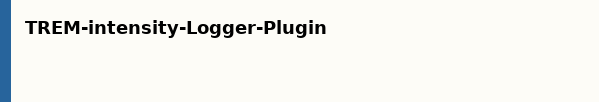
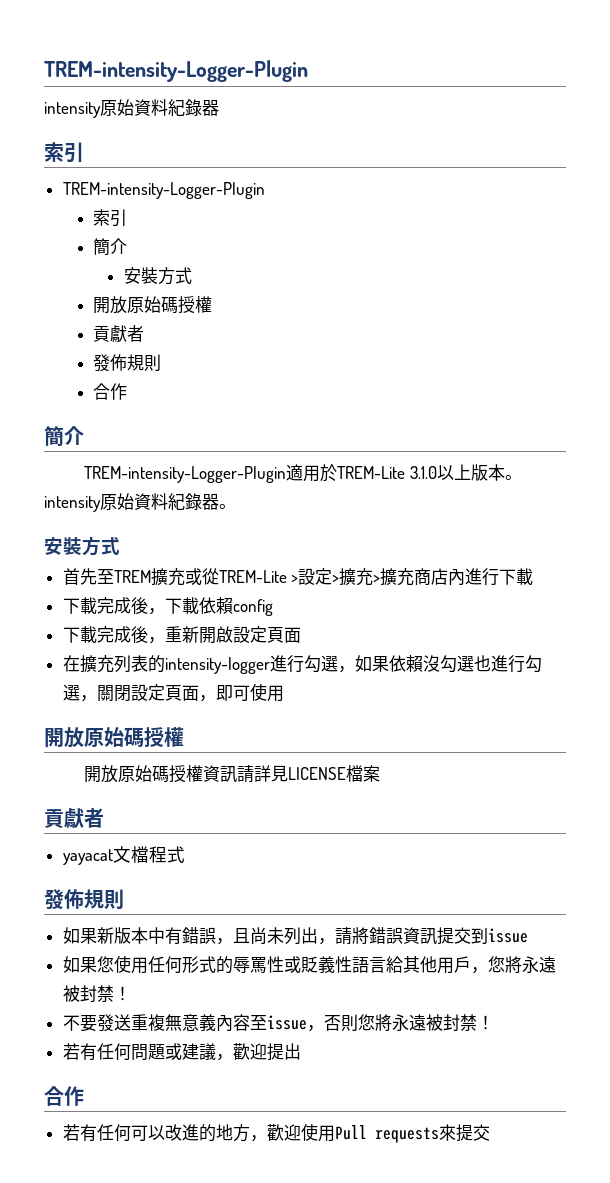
[25,20,327,38] TREM-intensity-Logger-Plugin -> [44,60,308,82] [44,99,219,118] [44,142,84,163] [62,182,265,199] [93,209,128,227] [93,238,128,256] [123,267,192,285] [93,296,213,314] [93,325,145,342] [93,354,162,372] [93,383,128,400] [44,426,84,447] [83,464,522,483] [44,493,236,512] [44,536,120,556] [62,568,534,586] [62,597,273,616] [62,626,301,644] [62,655,542,674] [62,683,284,702] [44,727,184,748] [83,765,380,783] [44,808,104,829] [62,846,185,865] [44,889,124,910] [62,927,528,945] [62,955,556,974] [62,985,131,1002] [62,1014,494,1032] [62,1043,301,1061] [44,1086,84,1106] [62,1123,490,1143] TREM-intensity-Logger-Plugin // intensity原始資料紀錄器 // 索引 // TREM-intensity-Logger-Plugin // 索引 // 簡介 // 安裝方式 // 開放原始碼授權 // 貢獻者 // 發佈規則 // 合作 // 簡介 // TREM-intensity-Logger-Plugin適用於TREM-Lite 3.1.0以上版本。intensity原始資料紀錄器。 // 安裝方式 // 首先至TREM擴充或從TREM-Lite >設定>擴充>擴充商店內進行下載 // 下載完成後，下載依賴config // 下載完成後，重新開啟設定頁面 // 在擴充列表的intensity-logger進行勾選，如果依賴沒勾選也進行勾選，關閉設定頁面，即可使用 // 開放原始碼授權 // 開放原始碼授權資訊請詳見LICENSE檔案 // 貢獻者 // yayacat文檔程式 // 發佈規則 // 如果新版本中有錯誤，且尚未列出，請將錯誤資訊提交到issue // 如果您使用任何形式的辱罵性或貶義性語言給其他用戶，您將永遠被封禁！ // 不要發送重複無意義內容至issue，否則您將永遠被封禁！ // 若有任何問題或建議，歡迎提出 // 合作 // 若有任何可以改進的地方，歡迎使用Pull requests來提交

